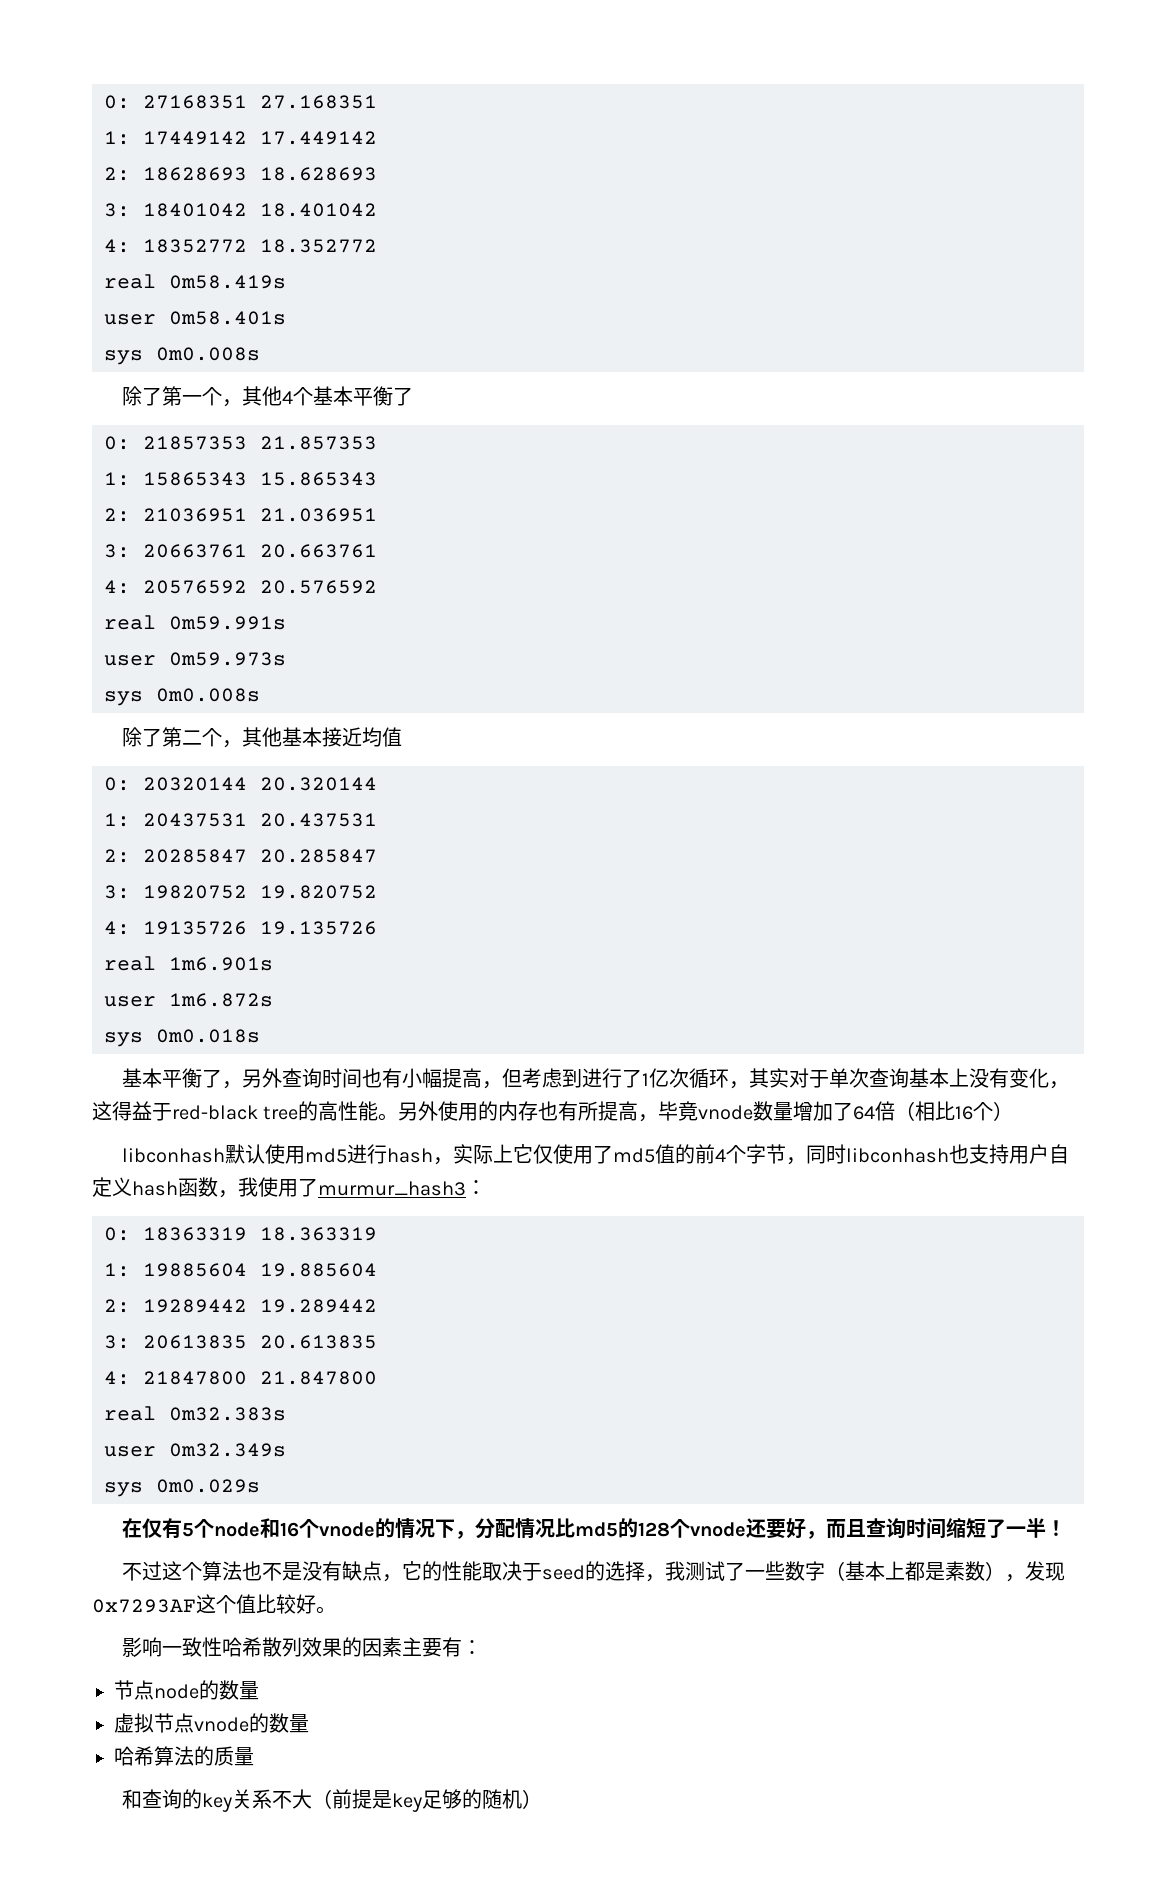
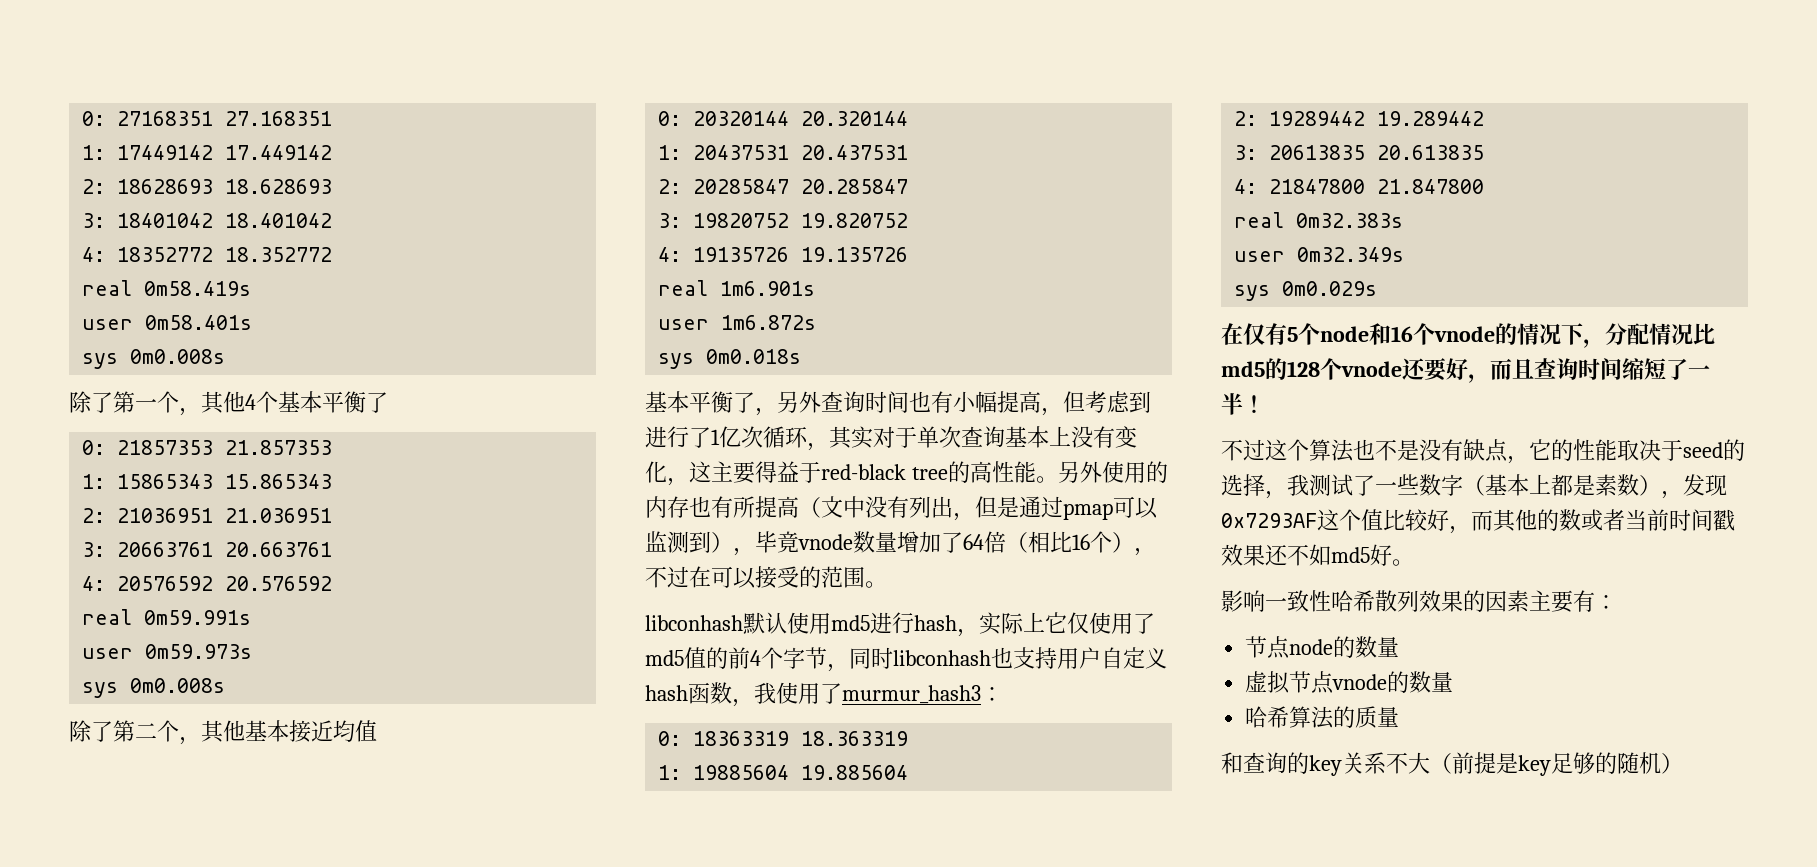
(112, 1111) none -> [711,461,755,484] 主要
(639, 1111) none -> [799,496,1158,521] [645,531,733,553] （文中没有列出，但是通过pmap可以监测到）
(1014, 1111) none -> [1134,548,1156,556] [645,566,887,589] ，不过在可以接受的范围。
(316, 1604) none -> [1449,509,1735,534] [1221,544,1392,566] ，而其他的数或者当前时间戳效果还不如md5好

